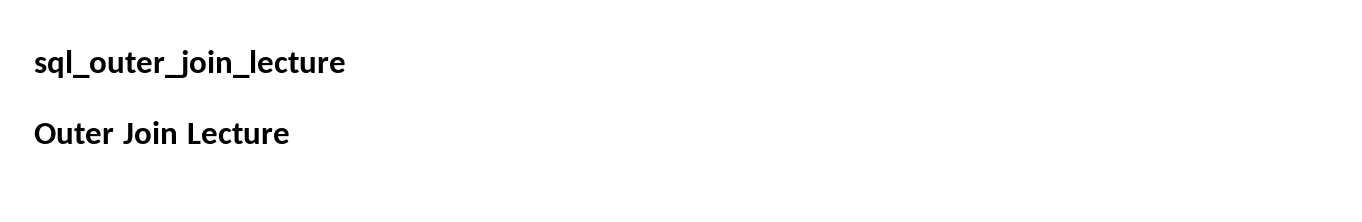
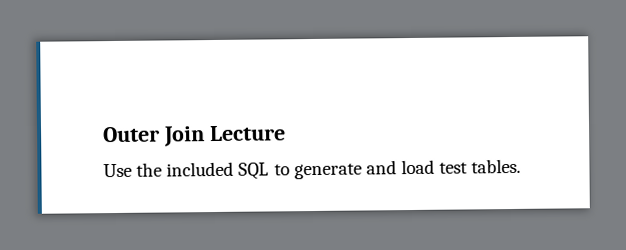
[34,50,346,78] sql_outer_join_lecture // -> (103, 134) none
(290, 133) none -> [103,158,522,180] // Use the included SQL to generate and load test tables.

